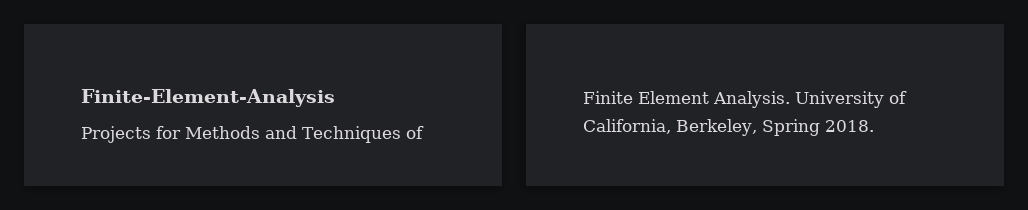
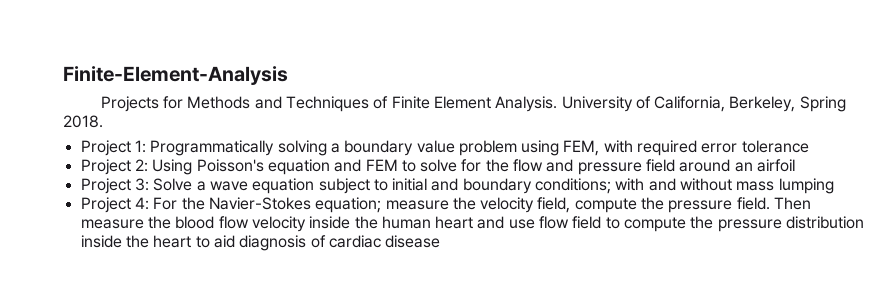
(874, 126) none -> [80,140,809,156] [80,159,796,175] [80,178,834,194] [80,197,812,213] [80,216,865,232] [80,235,441,251] // Project 1: Programmatically solving a boundary value problem using FEM, with required error tolerance // Project 2: Using Poisson's equation and FEM to solve for the flow and pressure field around an airfoil // Project 3: Solve a wave equation subject to initial and boundary conditions; with and without mass lumping // Project 4: For the Navier-Stokes equation; measure the velocity field, compute the pressure field. Then measure the blood flow velocity inside the human heart and use flow field to compute the pressure distribution inside the heart to aid diagnosis of cardiac disease

